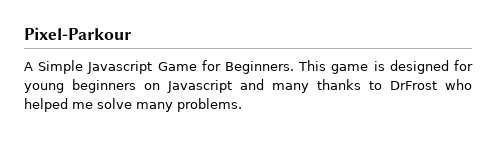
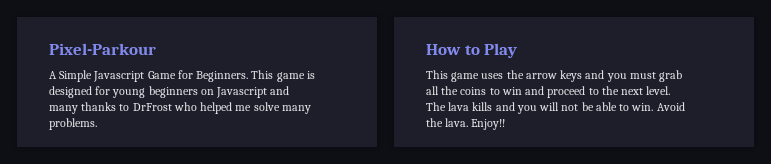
(242, 105) none -> [426,43,518,58] [426,70,683,82] [426,86,671,98] [426,102,685,114] [426,118,506,130] // How to Play // This game uses the arrow keys and you must grab all the coins to win and proceed to the next level. The lava kills and you will not be able to win. Avoid the lava. Enjoy!!

